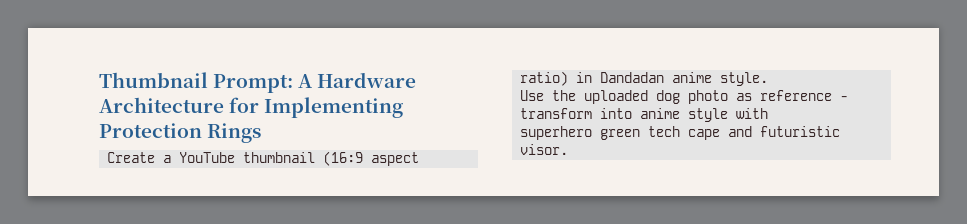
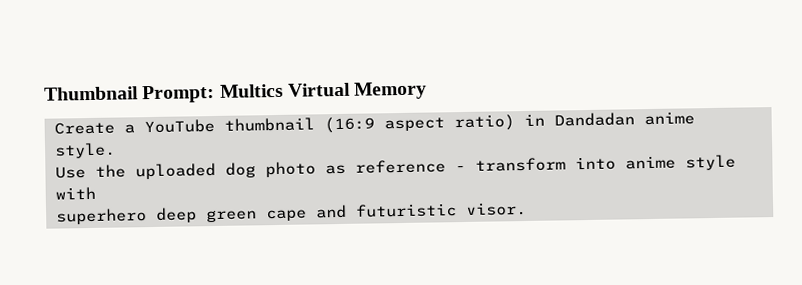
[298,72,417,88] [99,97,404,118] [99,123,262,143] A Hardware Architecture for Implementing Protection Rings -> [219,81,428,100] Multics Virtual Memory
[600,126,681,140] green tech -> [155,207,257,223] deep green

